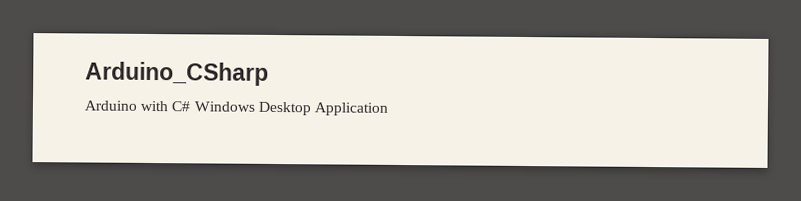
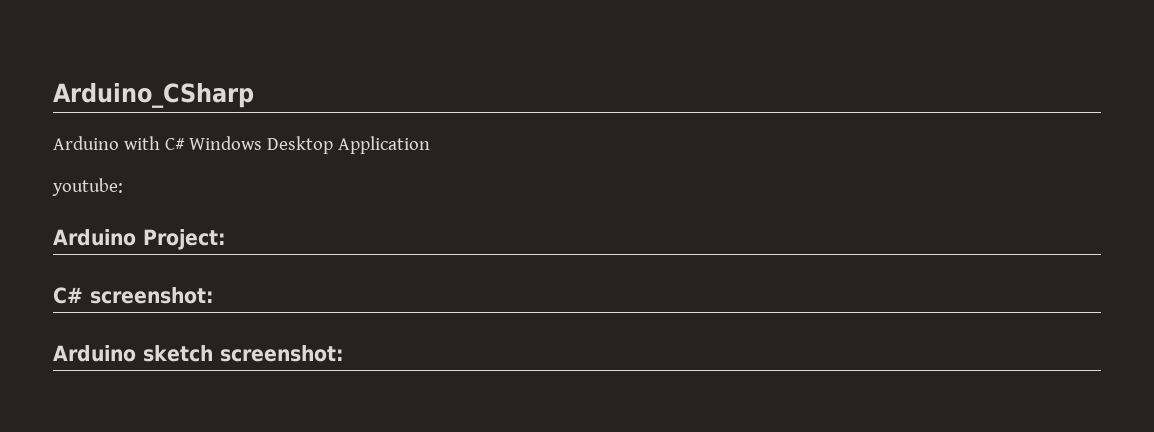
(388, 109) none -> [52,178,123,196] [53,229,226,250] [53,287,214,304] [53,345,344,362] // youtube: // Arduino Project: // C# screenshot: // Arduino sketch screenshot:

